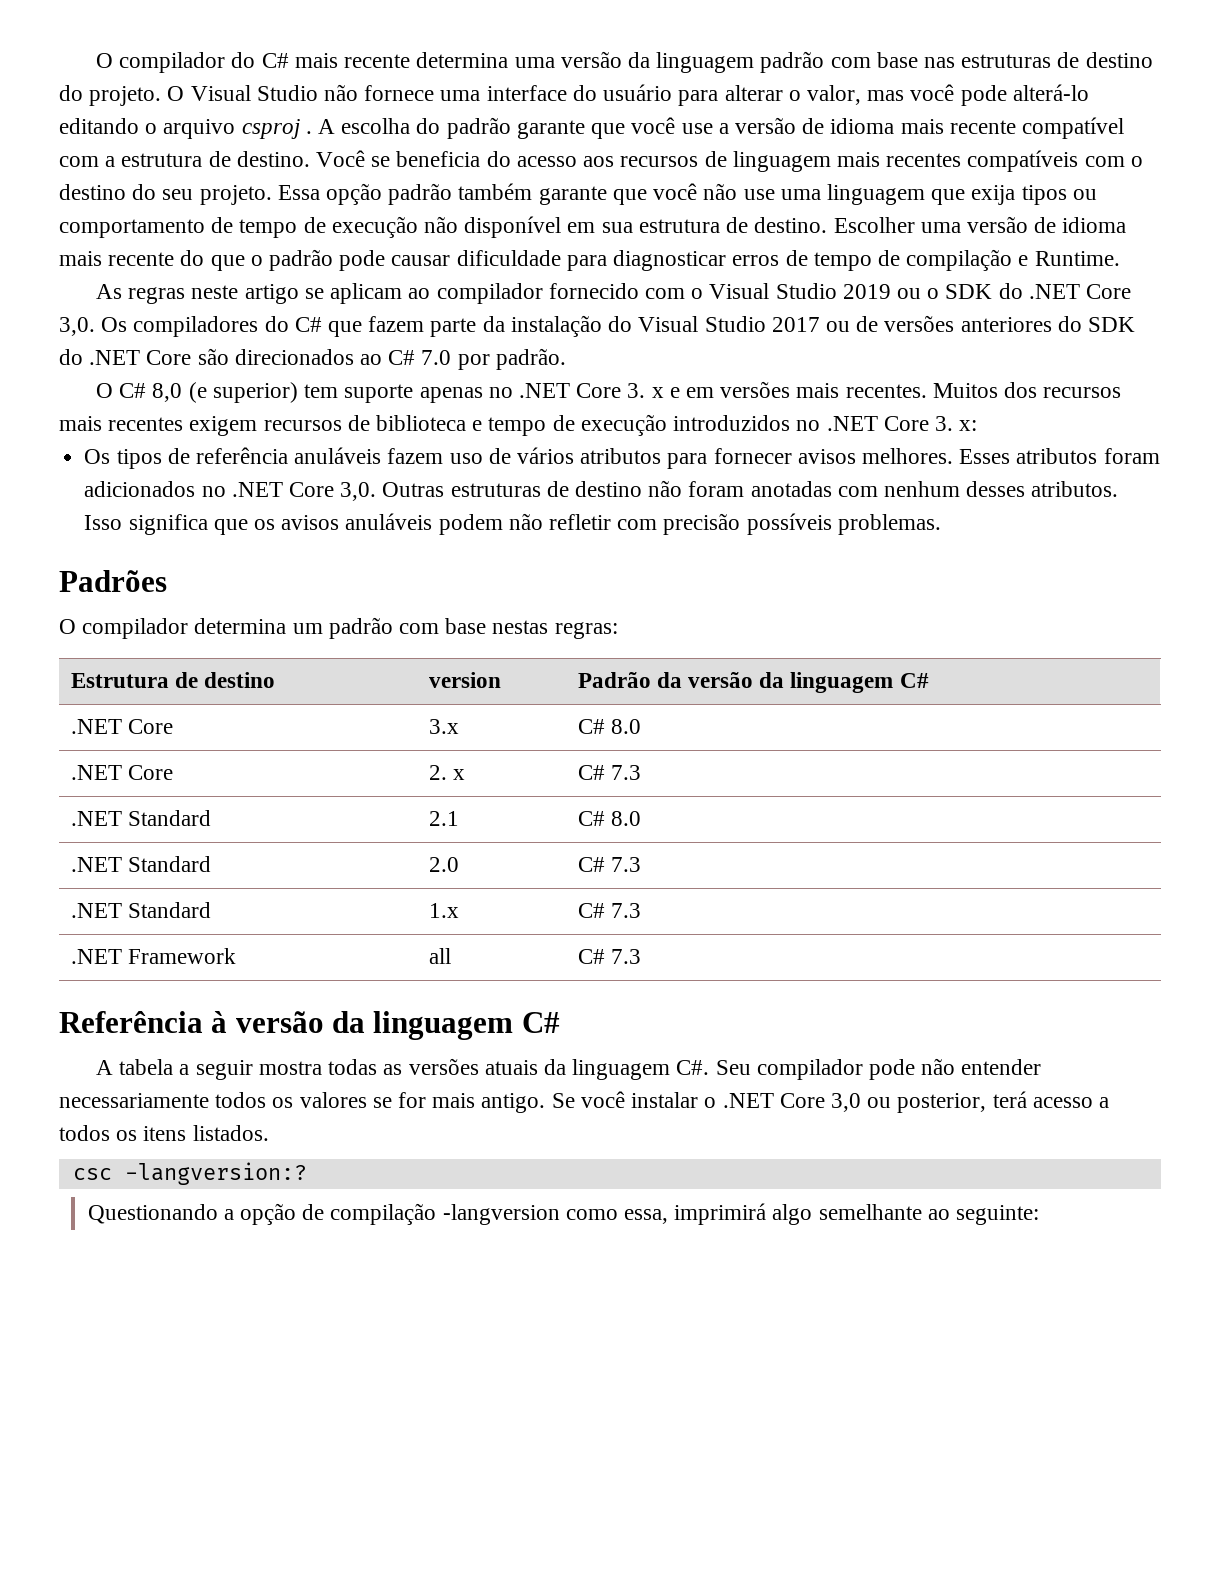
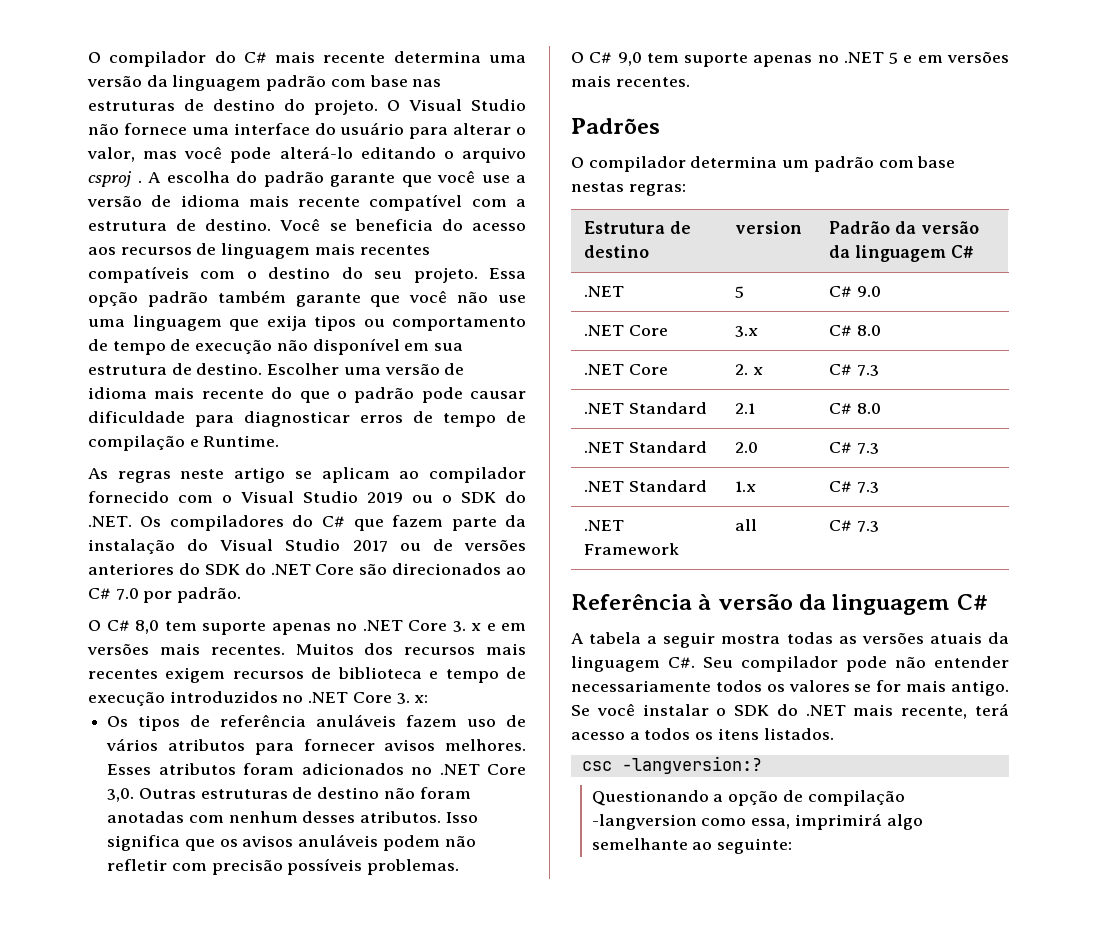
[1028,284,1132,299] [59,317,95,336] .NET Core 3,0. -> [88,516,132,527] .NET.
[188,382,298,403] (e superior) -> (159, 627) none
(941, 524) none -> [571,51,1009,67] [571,75,690,87] // O C# 9,0 tem suporte apenas no .NET 5 e em versões mais recentes.
(929, 680) none -> [584,286,625,297] [735,286,745,298] [829,286,881,297] // .NET | 5 | C# 9.0
[722,1093,987,1113] .NET Core 3,0 ou posterior, -> [734,704,968,719] SDK do .NET mais recente,

